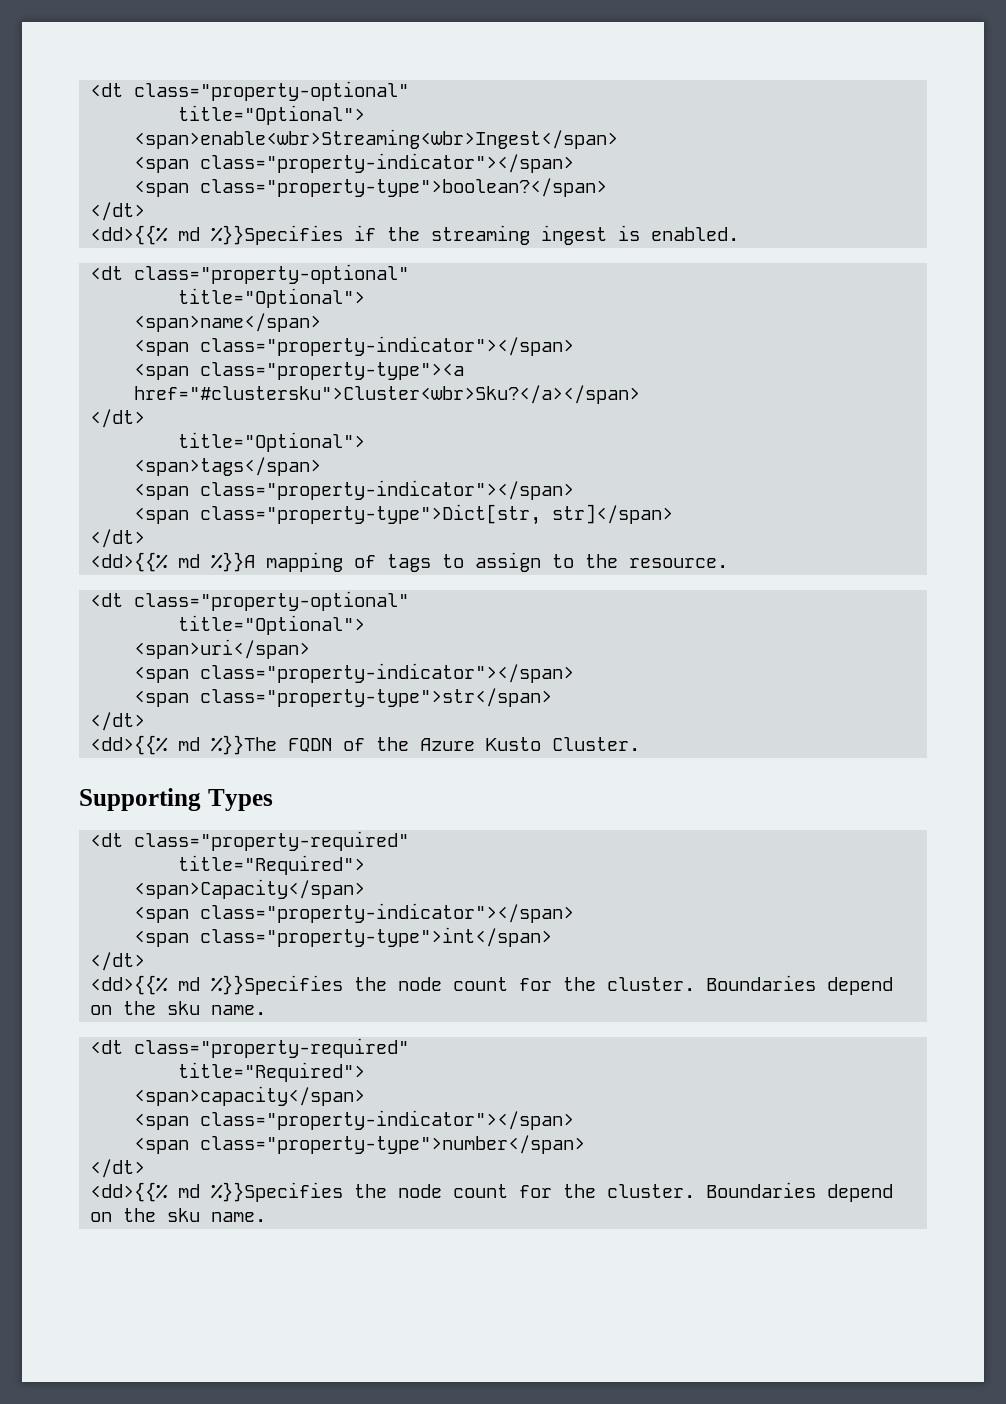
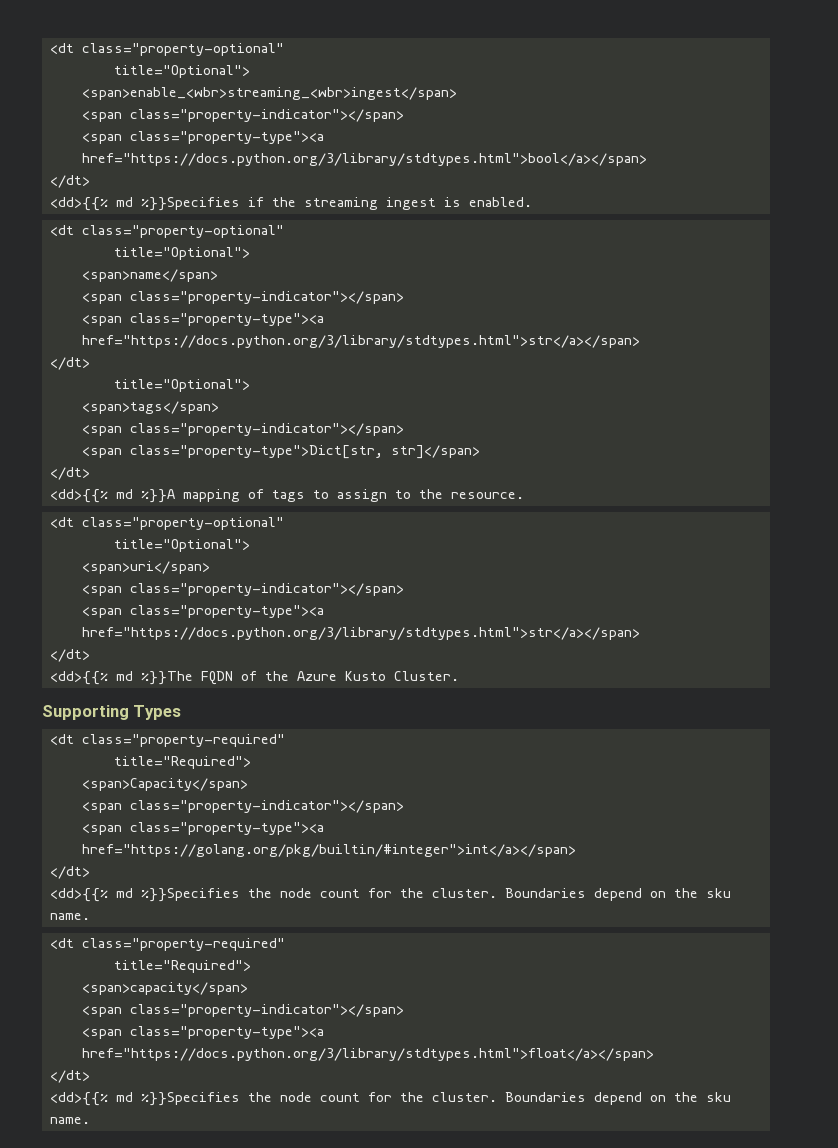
[90,81,410,101] [178,105,366,125] [134,129,619,149] [134,153,575,173] [134,178,608,197] <dt class="property-optional" // title="Optional"> // <span>enable<wbr>Streaming<wbr>Ingest</span> // <span class="property-indicator"></span> // <span class="property-type">boolean?</span> -> [50,43,285,56] [114,65,251,78] [82,87,458,100] [82,109,405,122] [82,131,325,144] [82,153,648,166] <dt class="property-optional" // title="Optional"> // <span>enable_<wbr>streaming_<wbr>ingest</span> // <span class="property-indicator"></span> // <span class="property-type"><a href="https://docs.python.org/3/library/stdtypes.html">bool</a></span>
[134,385,641,404] href="#clustersku">Cluster<wbr>Sku?</a></span> -> [82,335,641,348] href="https://docs.python.org/3/library/stdtypes.html">str</a></span>
[200,688,553,707] class="property-type">str</span> -> [130,605,325,618] [82,627,641,640] class="property-type"><a href="https://docs.python.org/3/library/stdtypes.html">str</a></span>
[200,927,553,947] class="property-type">int</span> -> [130,822,325,835] [82,844,577,857] class="property-type"><a href="https://golang.org/pkg/builtin/#integer">int</a></span>
[200,1135,586,1154] class="property-type">number</span> -> [130,1026,325,1039] [82,1048,655,1061] class="property-type"><a href="https://docs.python.org/3/library/stdtypes.html">float</a></span>

